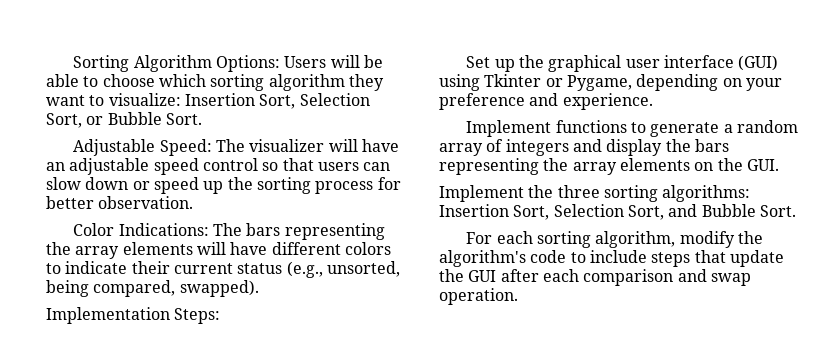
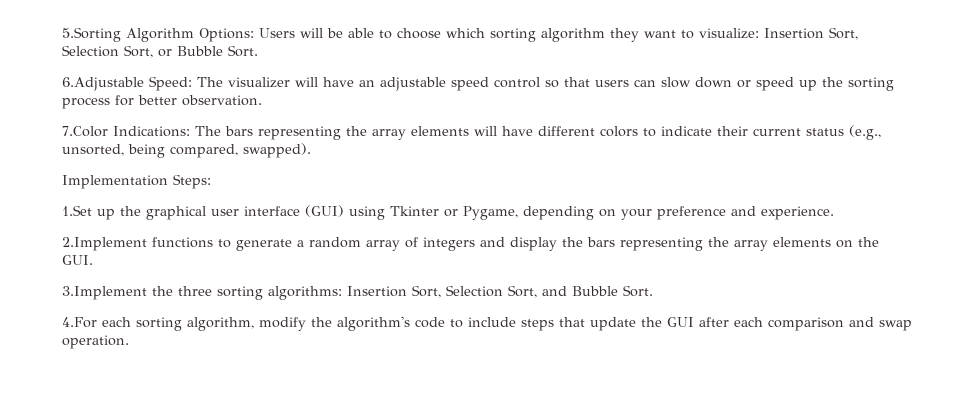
[73,55,130,72] Sorting -> [62,27,121,42] 5.Sorting
[73,139,156,156] Adjustable -> [62,77,144,91] 6.Adjustable
[73,223,115,236] Color -> [62,126,108,137] 7.Color
[466,56,491,68] Set -> [62,205,92,216] 1.Set
[466,120,552,137] Implement -> [62,237,147,251] 2.Implement
[439,185,524,202] Implement -> [62,286,147,300] 3.Implement
[466,232,493,244] For -> [62,317,97,328] 4.For

